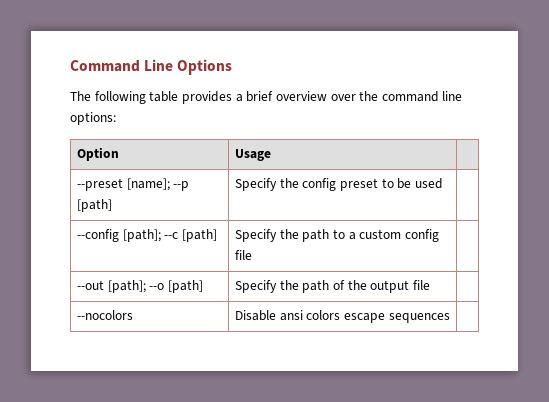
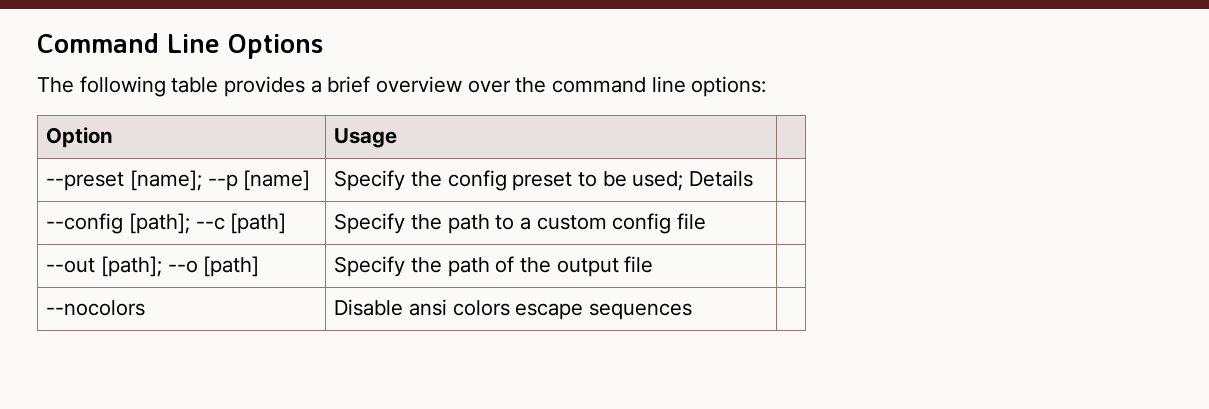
[77,199,113,212] [path] -> [243,170,311,191] [name]
[415,178,444,189] used -> [632,170,754,191] used; Details

